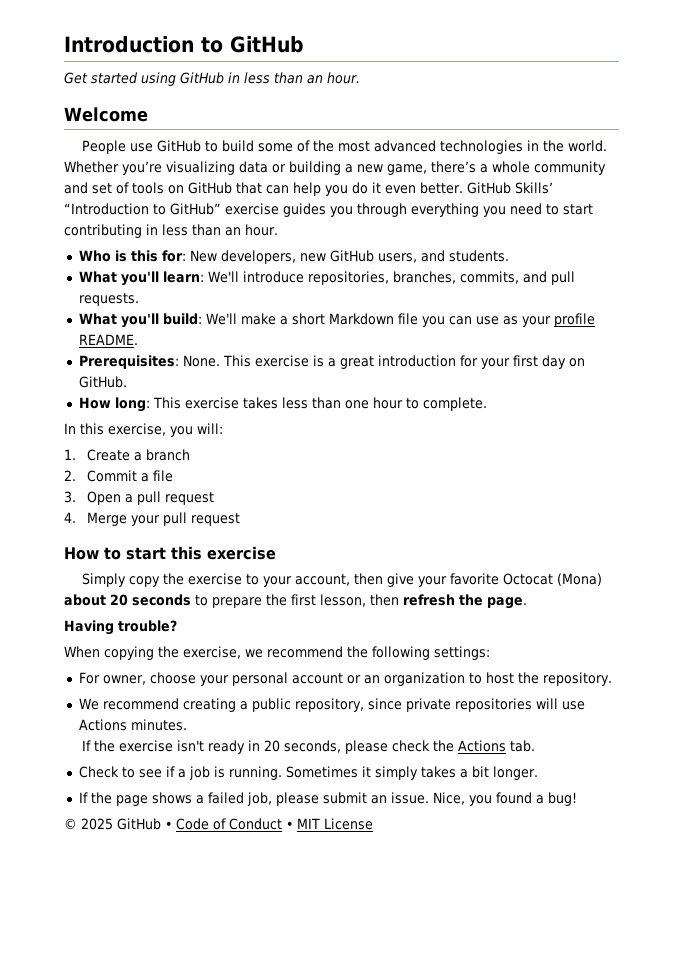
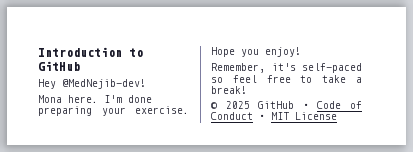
[64,72,360,86] [64,107,148,122] [82,140,608,154] [64,161,606,175] [64,182,553,196] [64,203,593,217] [64,224,278,238] [78,250,509,264] [78,271,575,286] [78,293,139,306] [78,313,595,328] [78,334,138,345] [78,355,585,369] [78,376,127,388] [78,397,487,412] [64,423,223,437] [64,449,190,461] [64,470,173,482] [64,491,214,505] [64,512,240,526] [64,546,276,560] [82,573,603,587] [64,594,527,609] [64,620,177,635] [64,646,490,660] [78,672,612,686] [78,698,585,712] [78,719,187,731] [82,740,536,754] [78,766,538,780] [78,792,577,806] Get started using GitHub in less than an hour. // Welcome // People use GitHub to build some of the most advanced technologies in the world. Whether you’re visualizing data or building a new game, there’s a whole community and set of tools on GitHub that can help you do it even better. GitHub Skills’ “Introduction to GitHub” exercise guides you through everything you need to start contributing in less than an hour. // Who is this for: New developers, new GitHub users, and students. // What you'll learn: We'll introduce repositories, branches, commits, and pull requests. // What you'll build: We'll make a short Markdown file you can use as your profile README. // Prerequisites: None. This exercise is a great introduction for your first day on GitHub. // How long: This exercise takes less than one hour to complete. // In this exercise, you will: // 1. Create a branch // 2. Commit a file // 3. Open a pull request // 4. Merge your pull request // How to start this exercise // Simply copy the exercise to your account, then give your favorite Octocat (Mona) about 20 seconds to prepare the first lesson, then refresh the page. // Having trouble? // When copying the exercise, we recommend the following settings: // For owner, choose your personal account or an organization to host the repository. // We recommend creating a public repository, since private repositories will use Actions minutes. // If the exercise isn't ready in 20 seconds, please check the Actions tab. // Check to see if a job is running. Sometimes it simply takes a bit longer. // If the page shows a failed job, please submit an issue. Nice, you found a bug! -> [38,79,146,89] [38,95,152,103] [38,106,189,116] [211,47,301,57] [211,63,362,73] [211,75,362,83] [211,86,247,94] Hey @MedNejib-dev! // Mona here. I'm done preparing your exercise. Hope you enjoy! // Remember, it's self-paced so feel free to take a break!

